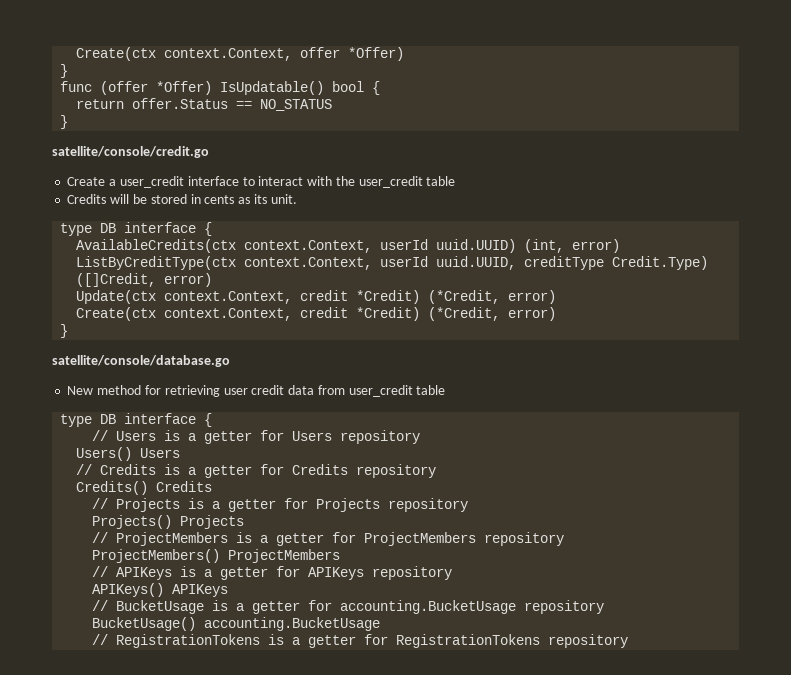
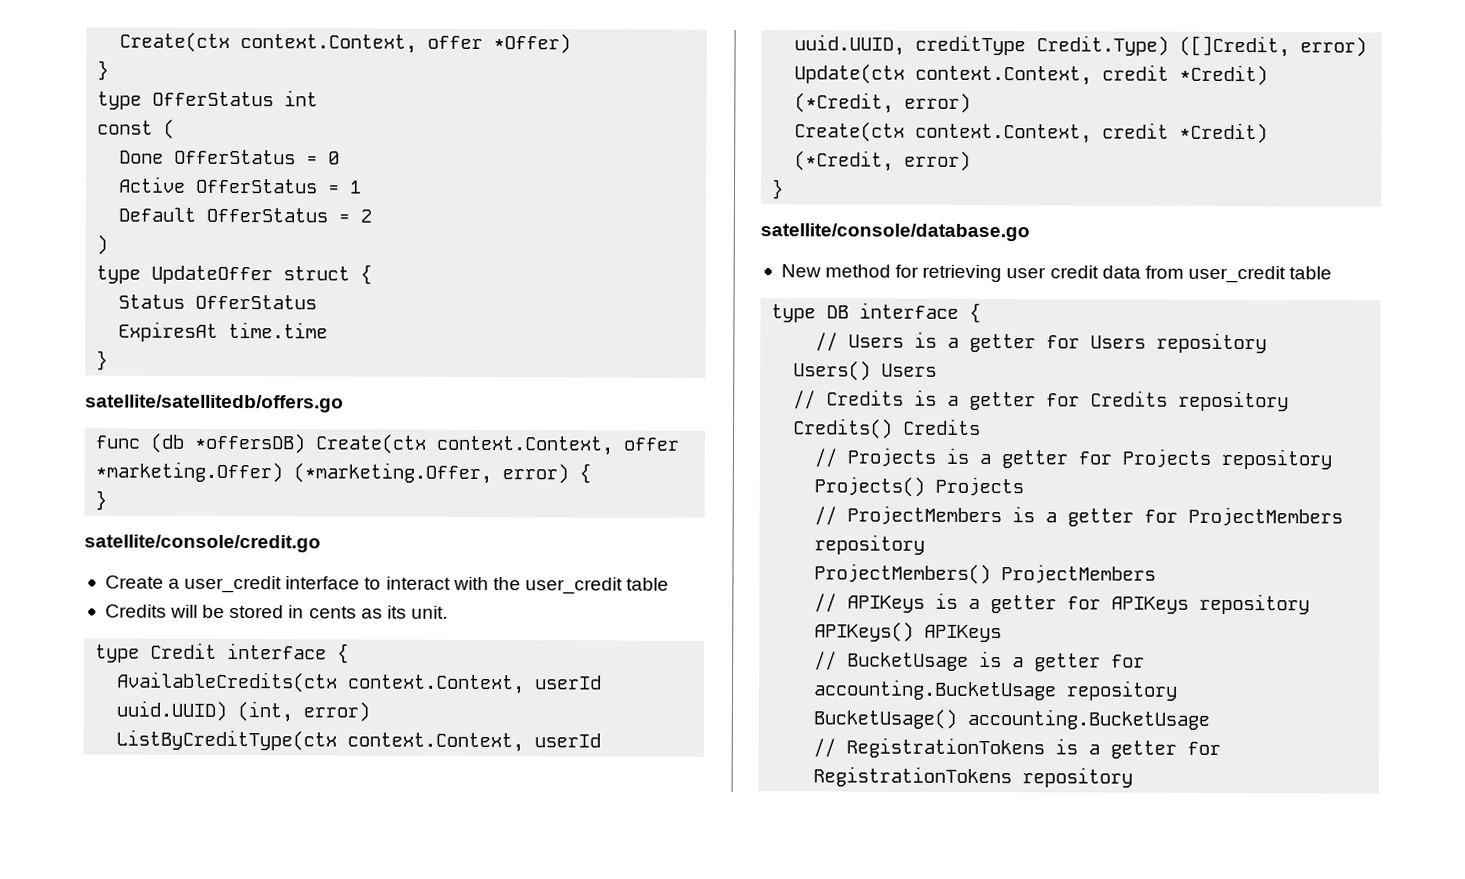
[60,81,381,95] [76,98,333,111] func (offer *Offer) IsUpdatable() bool { // return offer.Status == NO_STATUS -> [97,90,319,110] [97,118,176,139] [119,149,341,165] [118,176,363,194] [118,207,373,223] [96,234,109,255] [96,264,373,285] [118,294,318,310] [118,321,329,342] [96,350,109,371] [85,394,344,413] [95,432,681,456] [95,461,592,485] type OfferStatus int // const ( // Done OfferStatus = 0 // Active OfferStatus = 1 // Default OfferStatus = 2 // ) // type UpdateOffer struct { // Status OfferStatus // ExpiresAt time.time // } // satellite/satellitedb/offers.go // func (db *offersDB) Create(ctx context.Context, offer *marketing.Offer) (*marketing.Offer, error) {
[100,223,117,233] DB -> [150,642,218,659] Credit

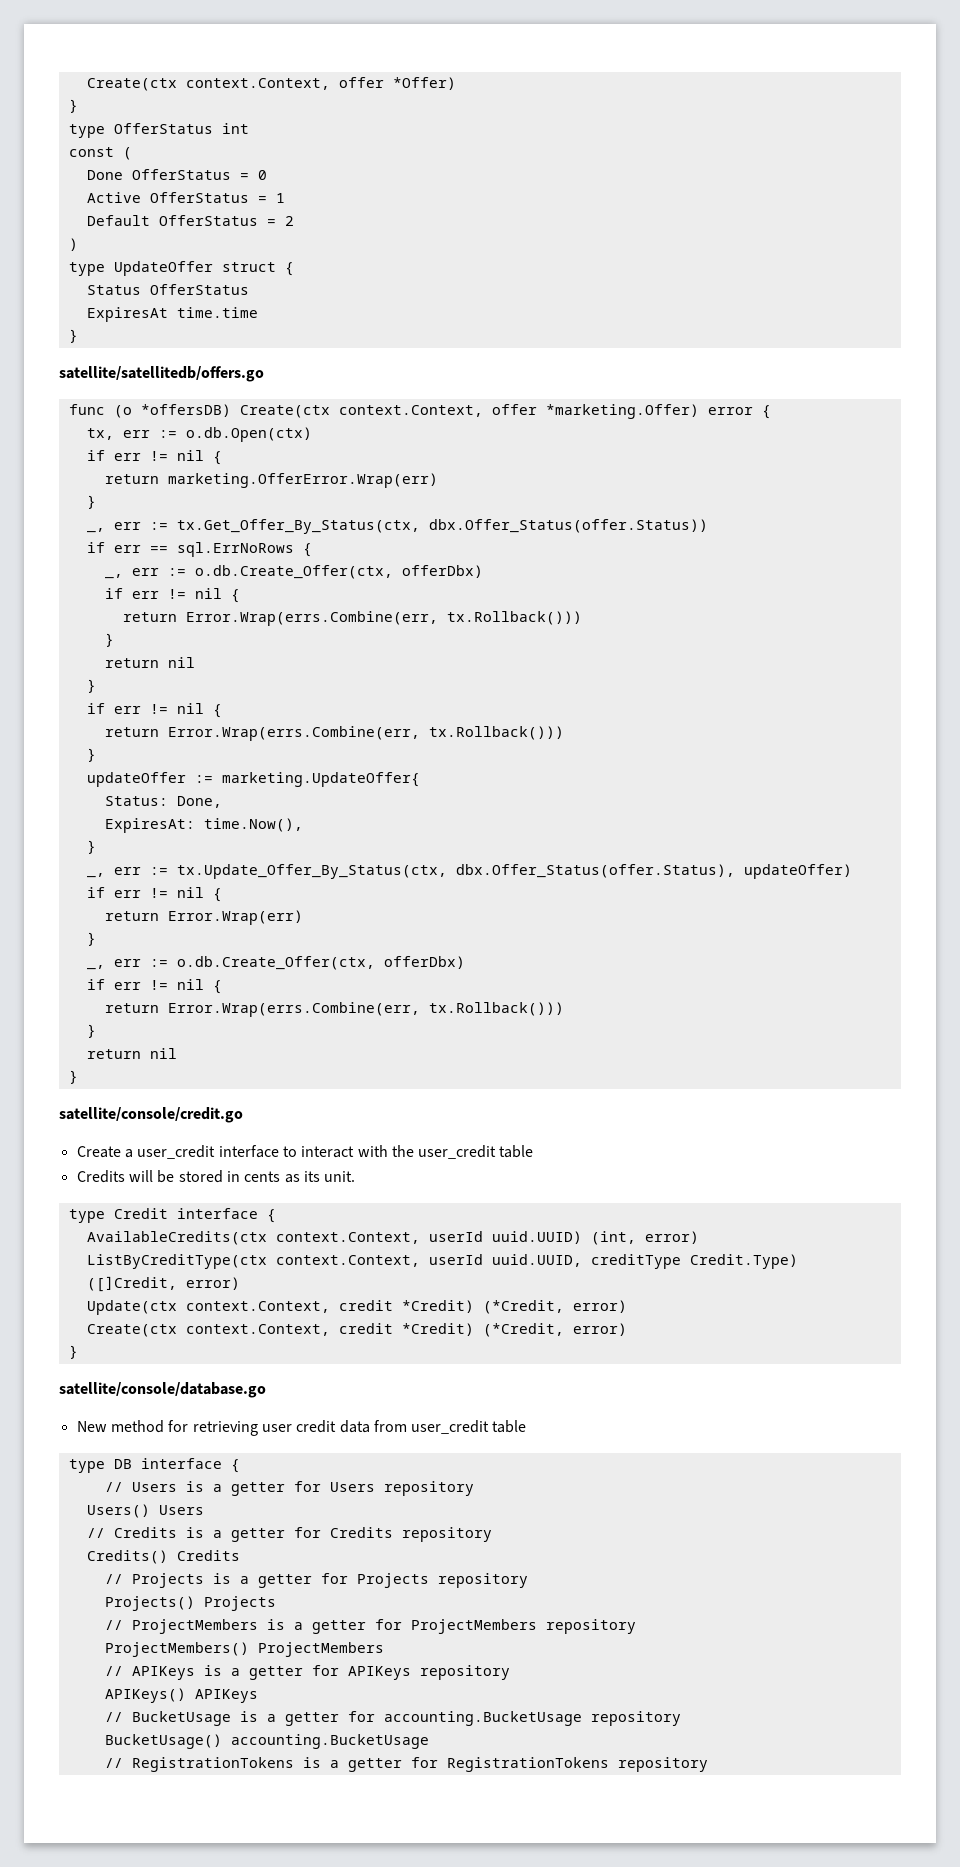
[150,432,186,453] (db -> [113,405,132,418] (o
[293,462,592,485] (*marketing.Offer, error) { -> [707,405,771,419] [86,427,312,442] [86,450,222,465] [104,473,438,488] [86,495,96,509] [86,519,708,534] [86,542,312,557] [104,565,483,579] [104,588,240,603] [122,611,582,626] [104,633,114,647] [104,657,195,668] [86,679,96,693] [86,703,222,718] [104,726,564,741] [86,748,96,762] [86,772,420,787] [104,796,222,808] [104,818,303,833] [86,840,96,854] [86,864,852,879] [86,887,222,902] [104,910,303,925] [86,932,96,946] [86,956,465,970] [86,979,222,994] [104,1002,564,1017] [86,1024,96,1038] [86,1048,177,1059] error { // tx, err := o.db.Open(ctx) // if err != nil { // return marketing.OfferError.Wrap(err) // } // _, err := tx.Get_Offer_By_Status(ctx, dbx.Offer_Status(offer.Status)) // if err == sql.ErrNoRows { // _, err := o.db.Create_Offer(ctx, offerDbx) // if err != nil { // return Error.Wrap(errs.Combine(err, tx.Rollback())) // } // return nil // } // if err != nil { // return Error.Wrap(errs.Combine(err, tx.Rollback())) // } // updateOffer := marketing.UpdateOffer{ // Status: Done, // ExpiresAt: time.Now(), // } // _, err := tx.Update_Offer_By_Status(ctx, dbx.Offer_Status(offer.Status), updateOffer) // if err != nil { // return Error.Wrap(err) // } // _, err := o.db.Create_Offer(ctx, offerDbx) // if err != nil { // return Error.Wrap(errs.Combine(err, tx.Rollback())) // } // return nil

